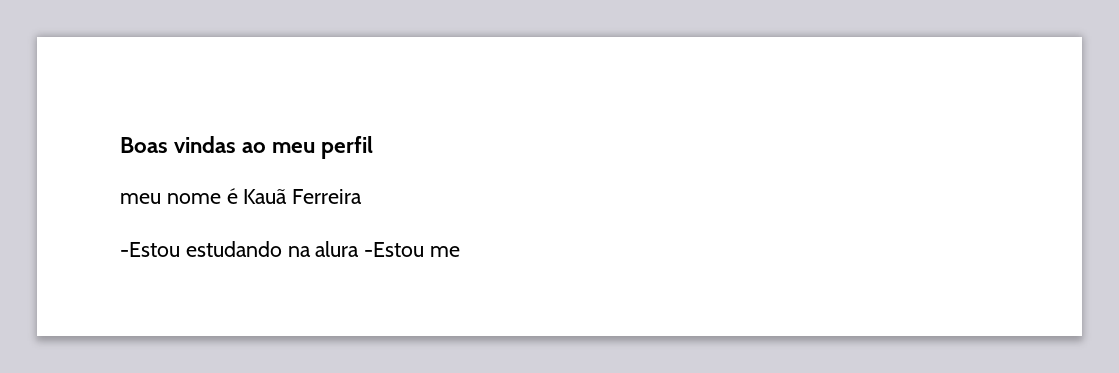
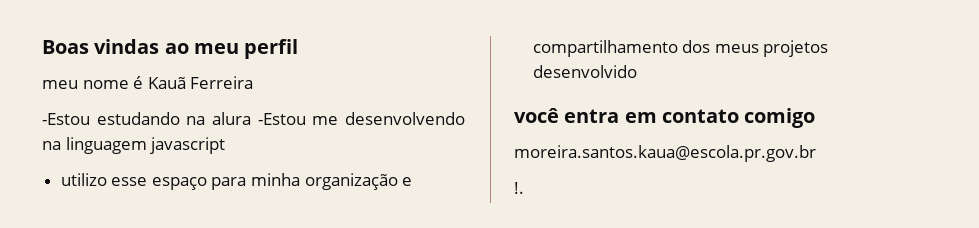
(461, 251) none -> [345,112,465,125] [42,137,226,154] [60,173,413,190] [532,40,829,57] [532,65,637,78] [514,108,816,128] [514,145,816,162] [514,182,524,194] desenvolvendo na linguagem javascript // utilizo esse espaço para minha organização e compartilhamento dos meus projetos desenvolvido // você entra em contato comigo // moreira.santos.kaua@escola.pr.gov.br // !.

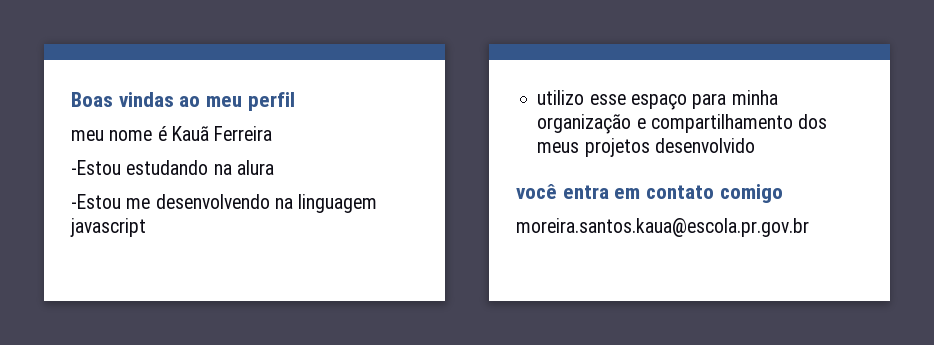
(251, 118) none -> (274, 167) //
[514,182,524,194] // !. -> (809, 227) none

